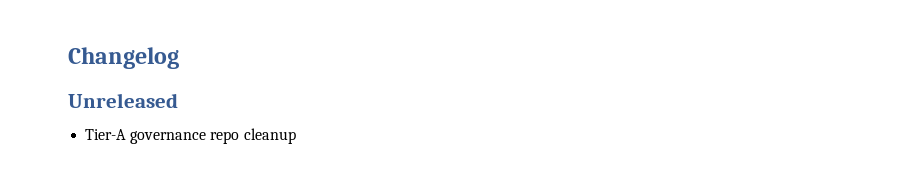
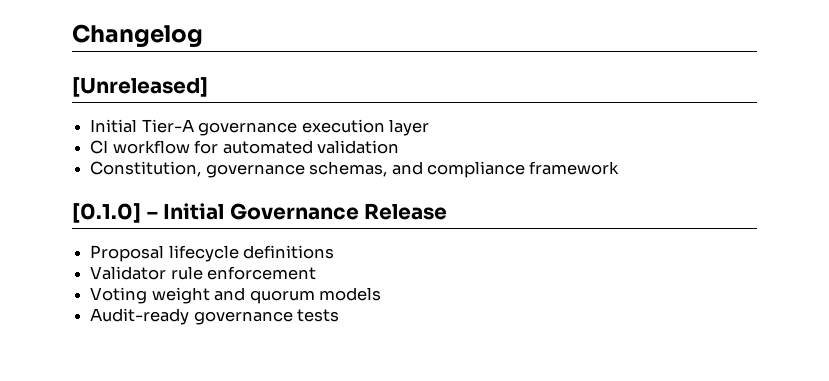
[68,93,178,108] [85,128,296,144] Unreleased // Tier-A governance repo cleanup -> [72,77,208,97] [90,119,429,136] [90,140,399,154] [90,161,620,178] [72,203,448,223] [90,245,335,262] [90,266,317,280] [90,287,381,304] [90,308,340,325] [Unreleased] // Initial Tier-A governance execution layer // CI workflow for automated validation // Constitution, governance schemas, and compliance framework // [0.1.0] – Initial Governance Release // Proposal lifecycle definitions // Validator rule enforcement // Voting weight and quorum models // Audit-ready governance tests

